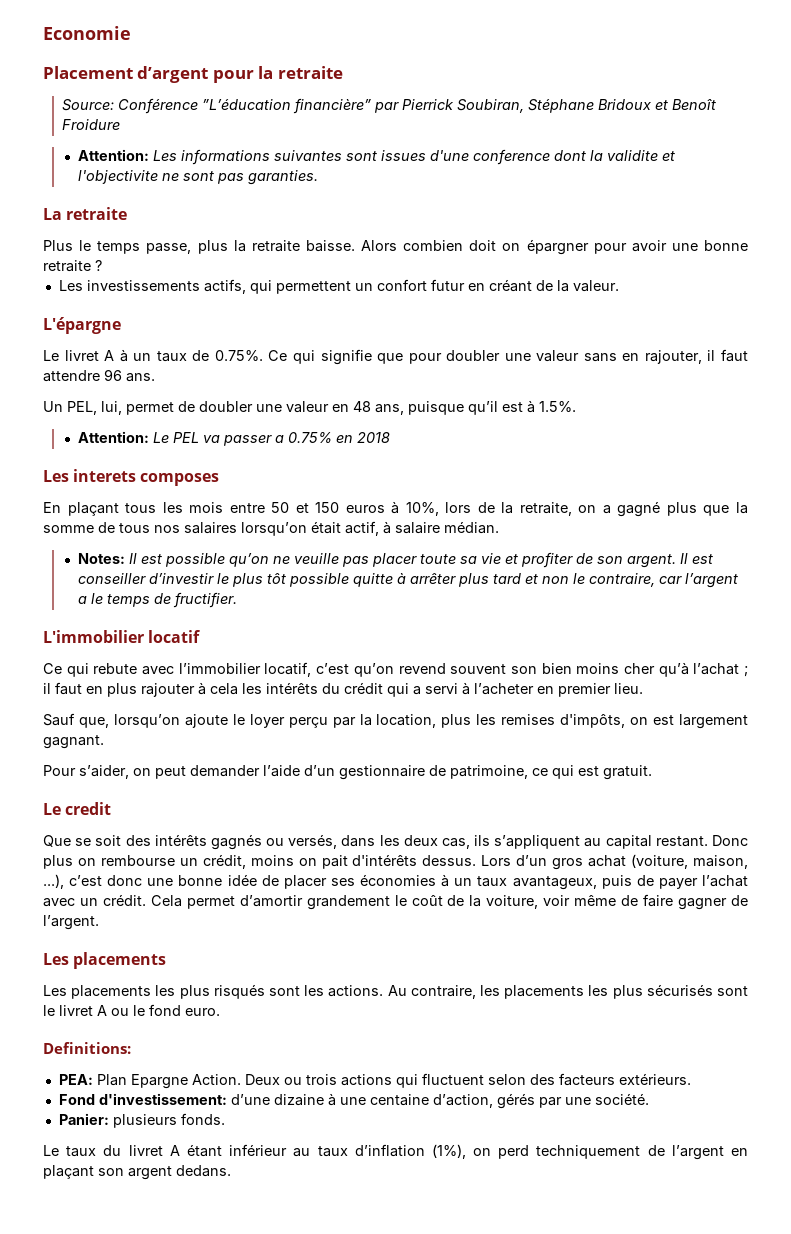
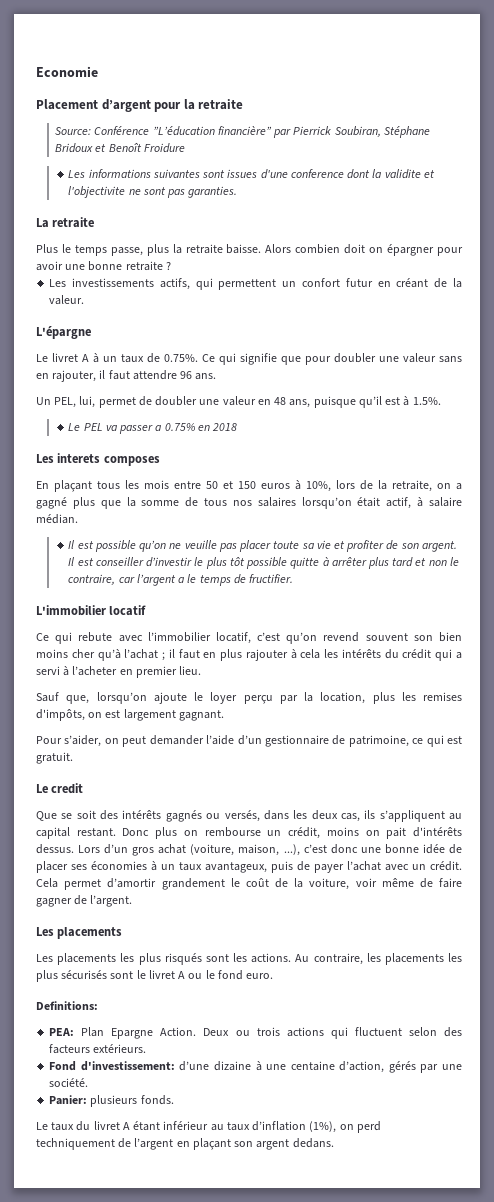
[77,149,149,161] Attention: -> (185, 148) none
[77,431,149,443] Attention: -> (441, 401) none
[77,553,125,564] Notes: -> (78, 519) none

